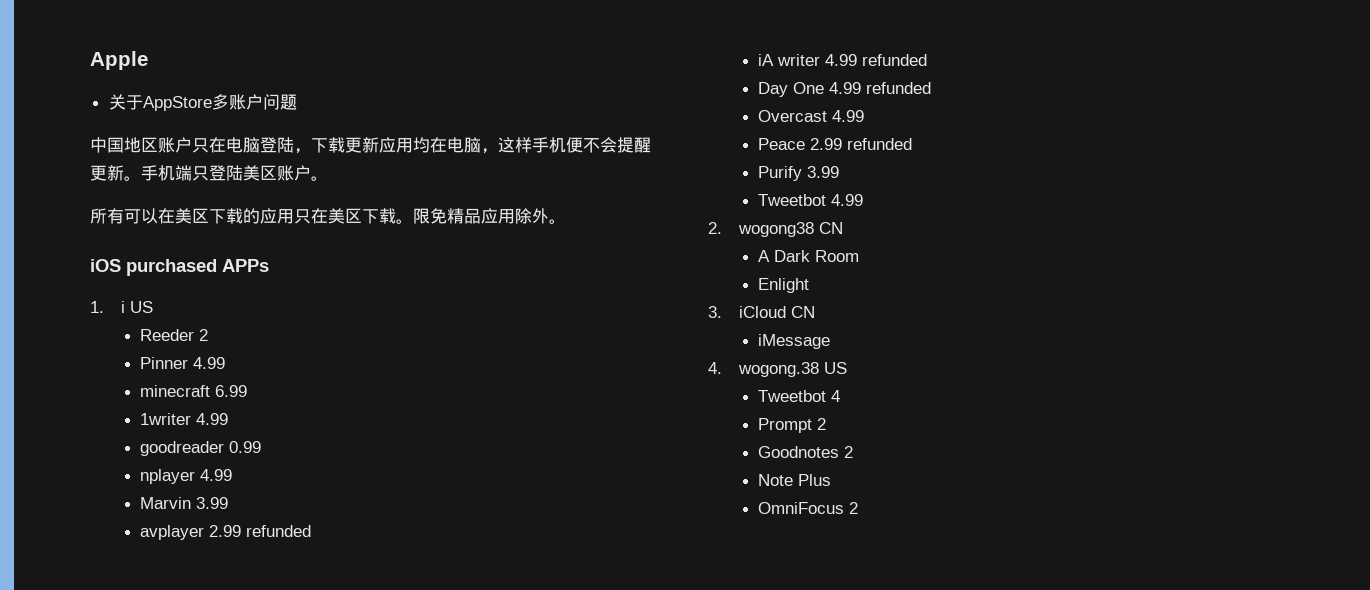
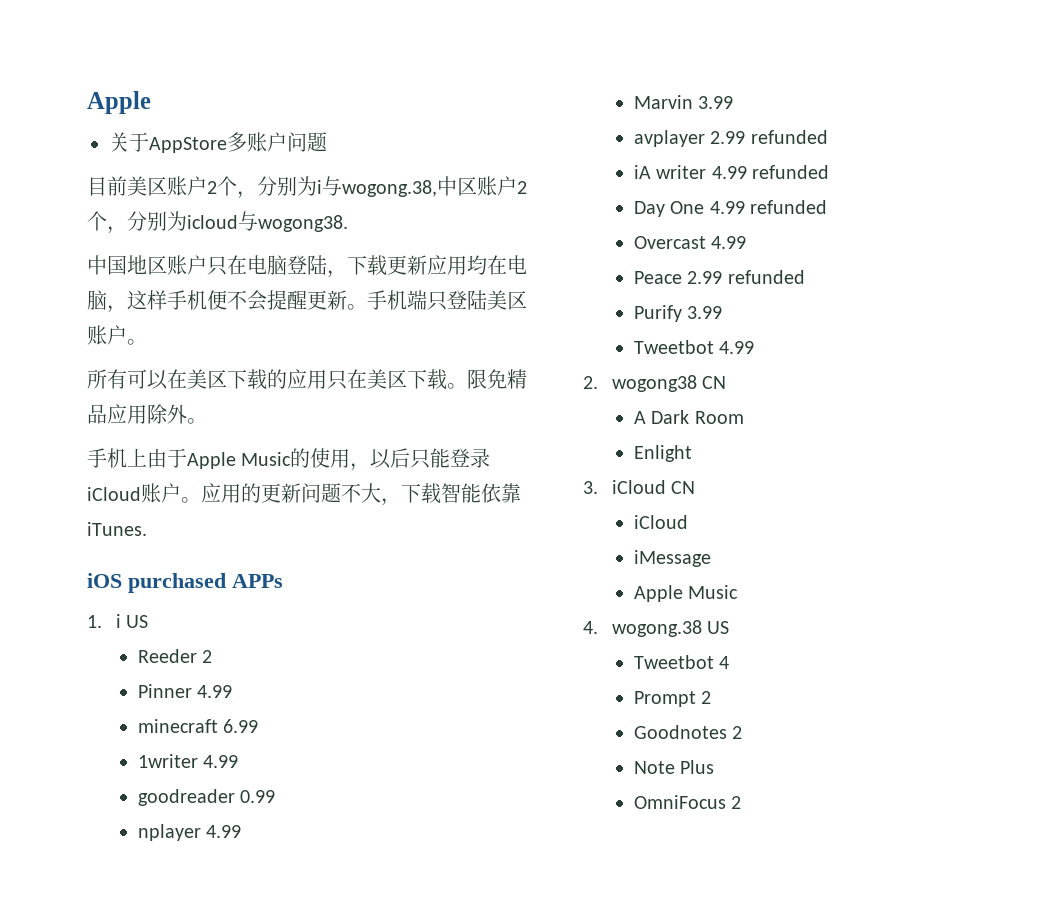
(297, 102) none -> [87,176,527,199] [87,211,348,234] // 目前美区账户2个，分别为i与wogong.38,中区账户2个，分别为icloud与wogong38.
(566, 221) none -> [87,448,491,471] [87,483,521,506] [87,522,147,536] // 手机上由于Apple Music的使用，以后只能登录iCloud账户。应用的更新问题不大，下载智能依靠iTunes.
(816, 312) none -> [633,515,688,529] // iCloud
(831, 341) none -> [633,585,739,602] // Apple Music

